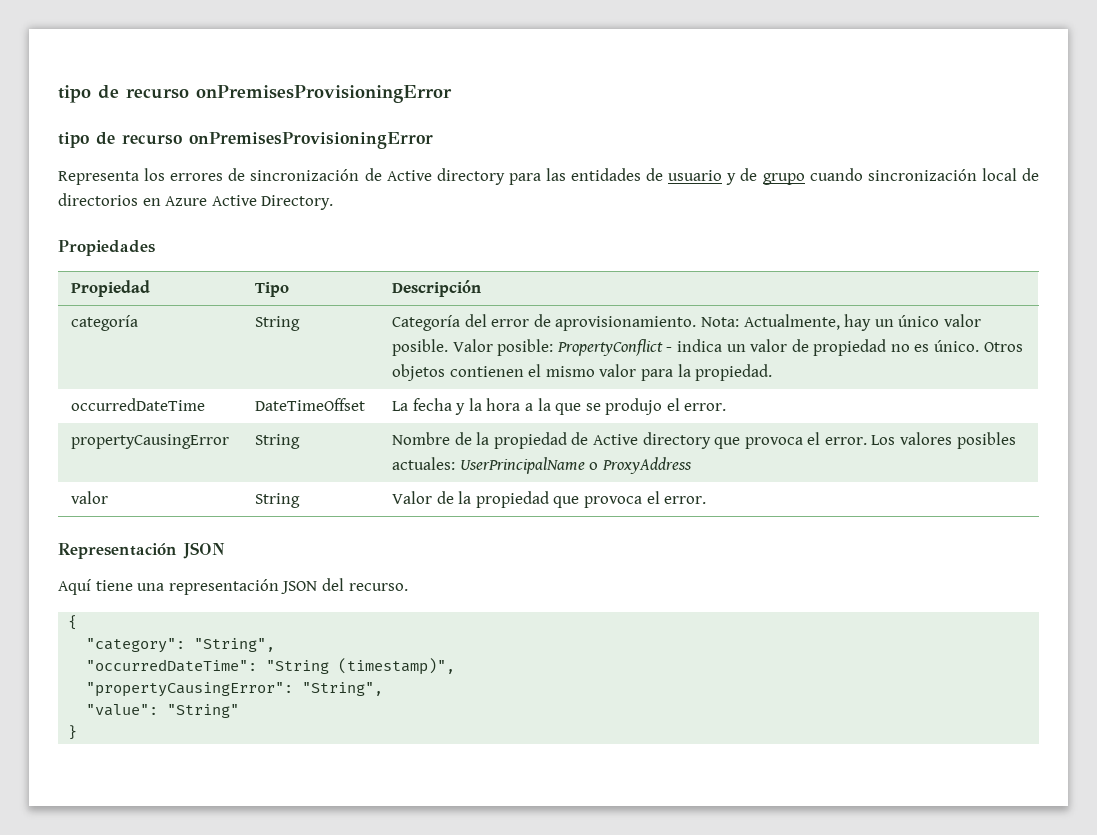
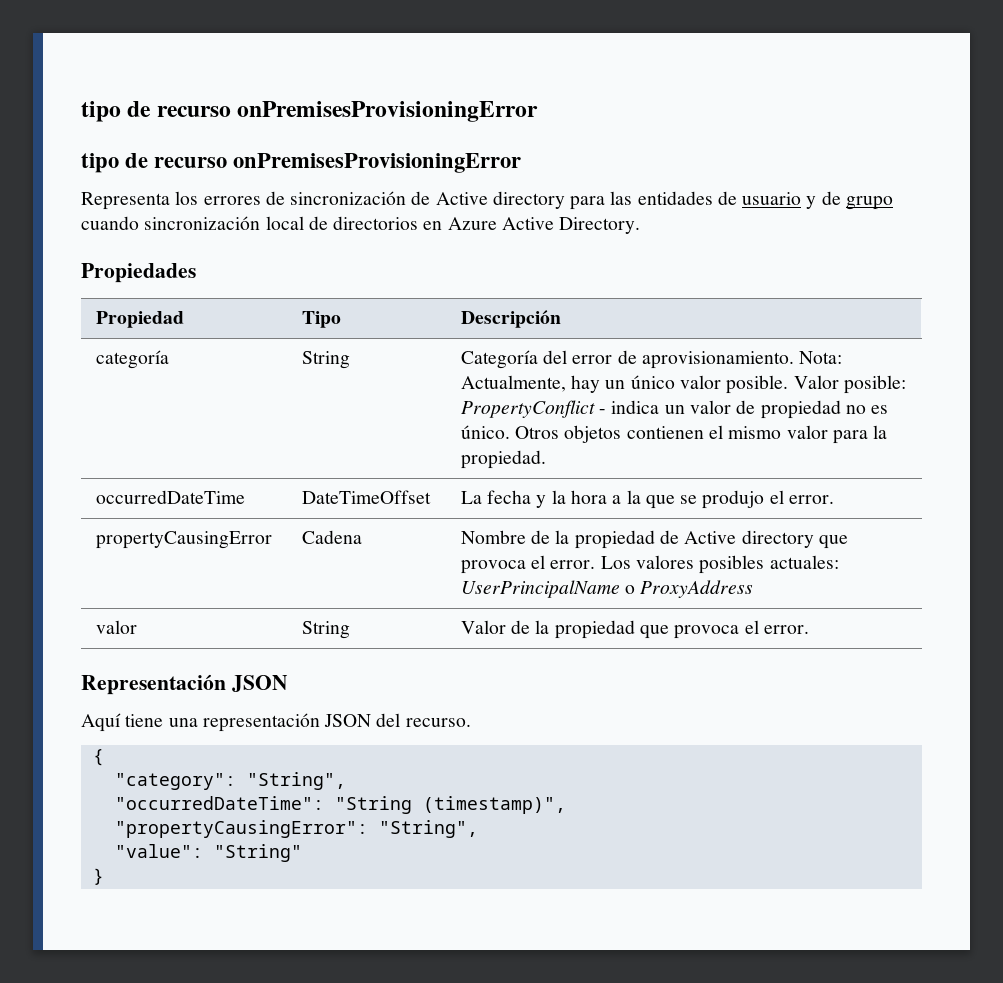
[254,434,300,449] String -> [301,530,362,544] Cadena

